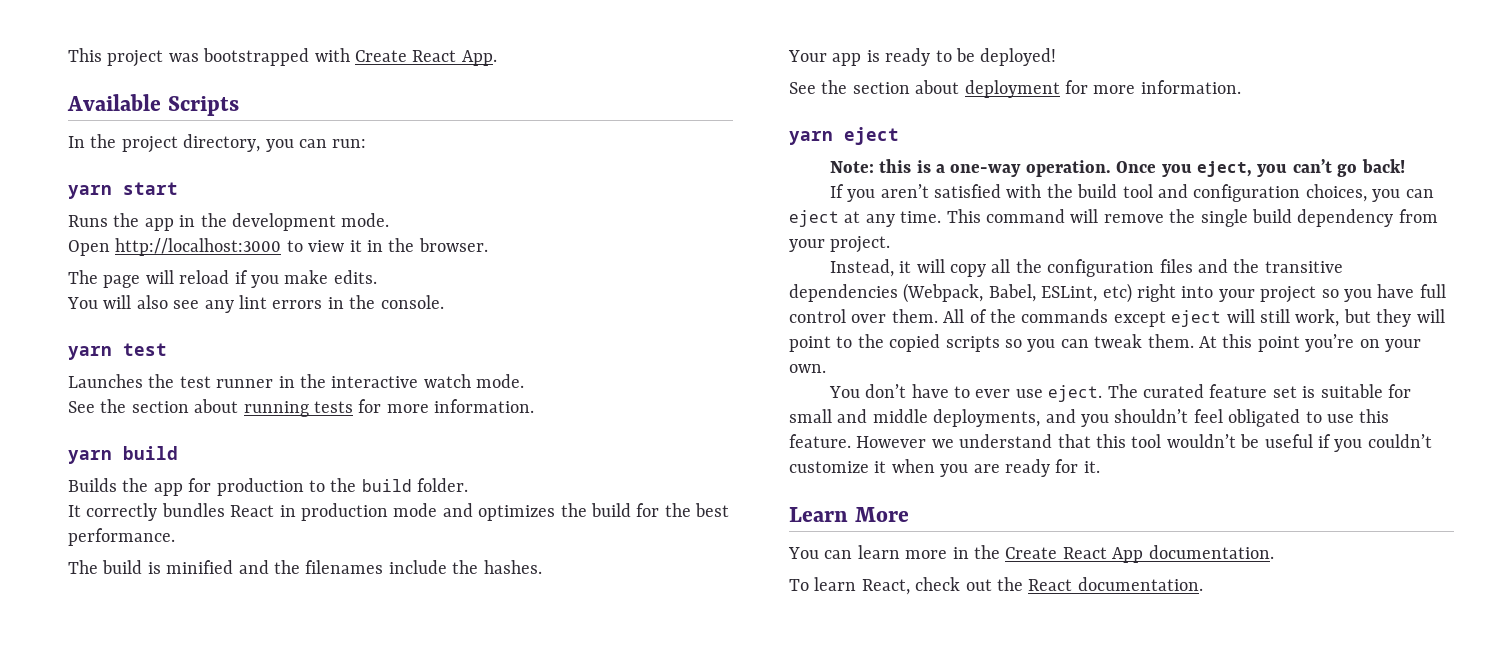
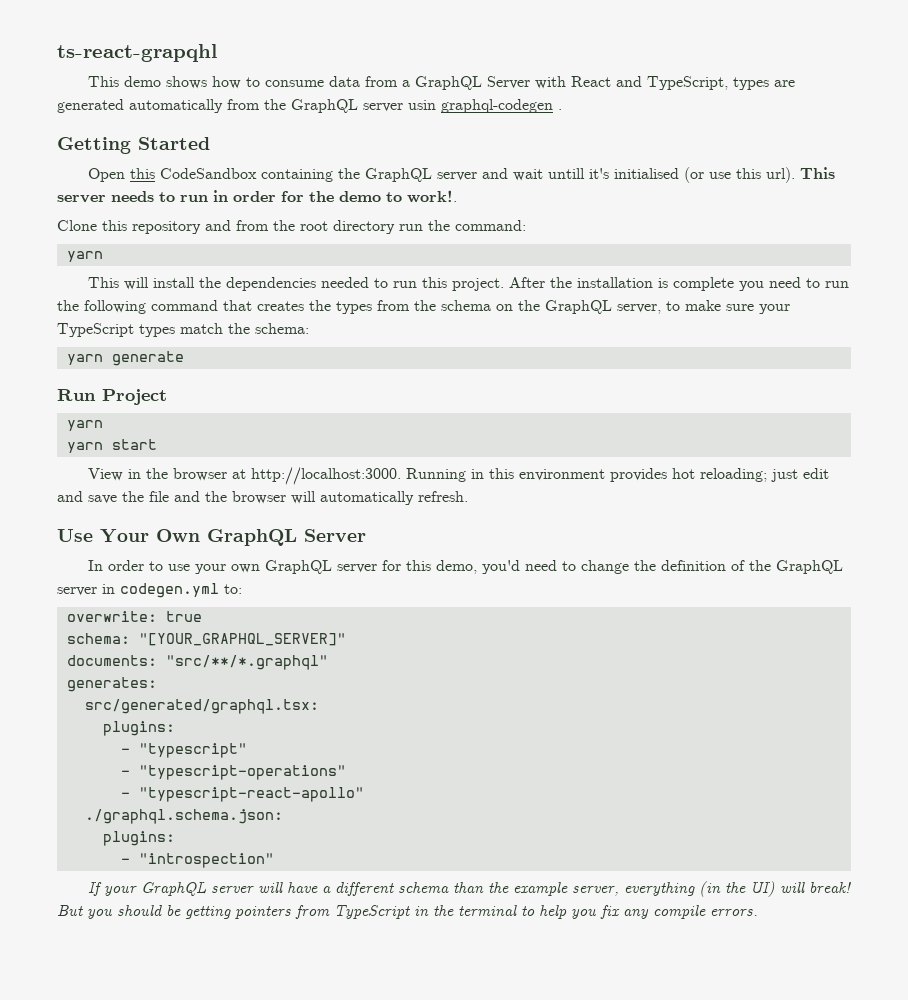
[68,48,497,67] [67,94,239,116] [68,134,367,153] [68,182,178,199] [68,213,390,231] [68,238,488,256] [68,270,377,288] [67,295,444,313] [68,343,167,360] [68,374,525,388] [68,399,535,417] [68,446,178,464] [68,478,469,496] [68,503,730,521] [68,528,175,546] [68,560,542,574] [788,48,1057,66] [789,80,1241,98] [789,127,899,145] [829,159,1405,177] [829,184,1434,202] [789,209,1438,227] [789,236,891,253] [829,259,1343,277] [789,283,1446,303] [789,309,1445,327] [789,334,1421,352] [789,364,826,373] [828,384,1412,402] [789,409,1390,427] [789,434,1432,452] [789,459,1100,477] [789,507,909,522] [788,545,1274,563] [789,577,1203,595] This project was bootstrapped with Create React App. // Available Scripts // In the project directory, you can run: // yarn start // Runs the app in the development mode. // Open http://localhost:3000 to view it in the browser. // The page will reload if you make edits. // You will also see any lint errors in the console. // yarn test // Launches the test runner in the interactive watch mode. // See the section about running tests for more information. // yarn build // Builds the app for production to the build folder. // It correctly bundles React in production mode and optimizes the build for the best performance. // The build is minified and the filenames include the hashes. // Your app is ready to be deployed! // See the section about deployment for more information. // yarn eject // Note: this is a one-way operation. Once you eject, you can’t go back! // If you aren’t satisfied with the build tool and configuration choices, you can eject at any time. This command will remove the single build dependency from your project. // Instead, it will copy all the configuration files and the transitive dependencies (Webpack, Babel, ESLint, etc) right into your project so you have full control over them. All of the commands except eject will still work, but they will point to the copied scripts so you can tweak them. At this point you’re on your own. // You don’t have to ever use eject. The curated feature set is suitable for small and middle deployments, and you shouldn’t feel obligated to use this feature. However we understand that this tool wouldn’t be useful if you couldn’t customize it when you are ready for it. // Learn More // You can learn more in the Create React App documentation. // To learn React, check out the React documentation. -> [57,44,217,62] [88,76,796,90] [57,99,562,113] [57,137,210,154] [88,167,836,183] [57,190,457,203] [57,220,526,234] [66,251,103,262] [88,277,850,291] [57,300,790,314] [57,323,309,337] [66,351,184,366] [57,389,167,405] [66,420,103,431] [66,439,157,453] [88,467,830,485] [57,491,468,505] [57,529,366,546] [88,560,844,574] [57,583,242,598] [66,611,202,622] [66,633,346,646] [66,655,328,670] [66,677,157,692] [84,699,319,714] [102,721,175,736] [120,743,247,758] [120,765,346,780] [120,787,364,802] [84,809,283,824] [102,831,175,846] [120,853,274,868] [88,881,852,897] [57,905,758,919] ts-react-grapqhl // This demo shows how to consume data from a GraphQL Server with React and TypeScript, types are generated automatically from the GraphQL server usin graphql-codegen . // Getting Started // Open this CodeSandbox containing the GraphQL server and wait untill it's initialised (or use this url). This server needs to run in order for the demo to work!. // Clone this repository and from the root directory run the command: // yarn // This will install the dependencies needed to run this project. After the installation is complete you need to run the following command that creates the types from the schema on the GraphQL server, to make sure your TypeScript types match the schema: // yarn generate // Run Project // yarn // yarn start // View in the browser at http://localhost:3000. Running in this environment provides hot reloading; just edit and save the file and the browser will automatically refresh. // Use Your Own GraphQL Server // In order to use your own GraphQL server for this demo, you'd need to change the definition of the GraphQL server in codegen.yml to: // overwrite: true // schema: "[YOUR_GRAPHQL_SERVER]" // documents: "src/**/*.graphql" // generates: // src/generated/graphql.tsx: // plugins: // - "typescript" // - "typescript-operations" // - "typescript-react-apollo" // ./graphql.schema.json: // plugins: // - "introspection" // If your GraphQL server will have a different schema than the example server, everything (in the UI) will break! But you should be getting pointers from TypeScript in the terminal to help you fix any compile errors.

